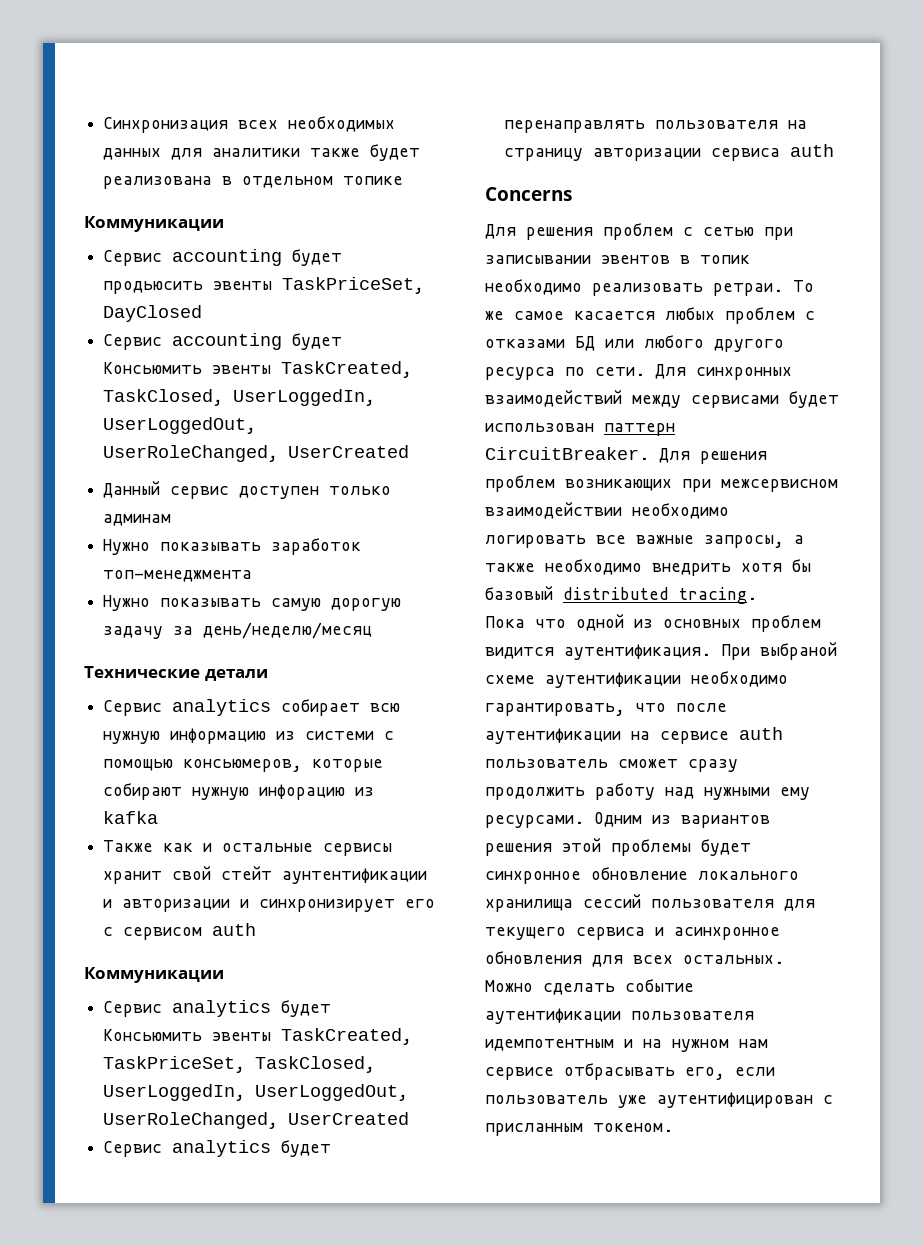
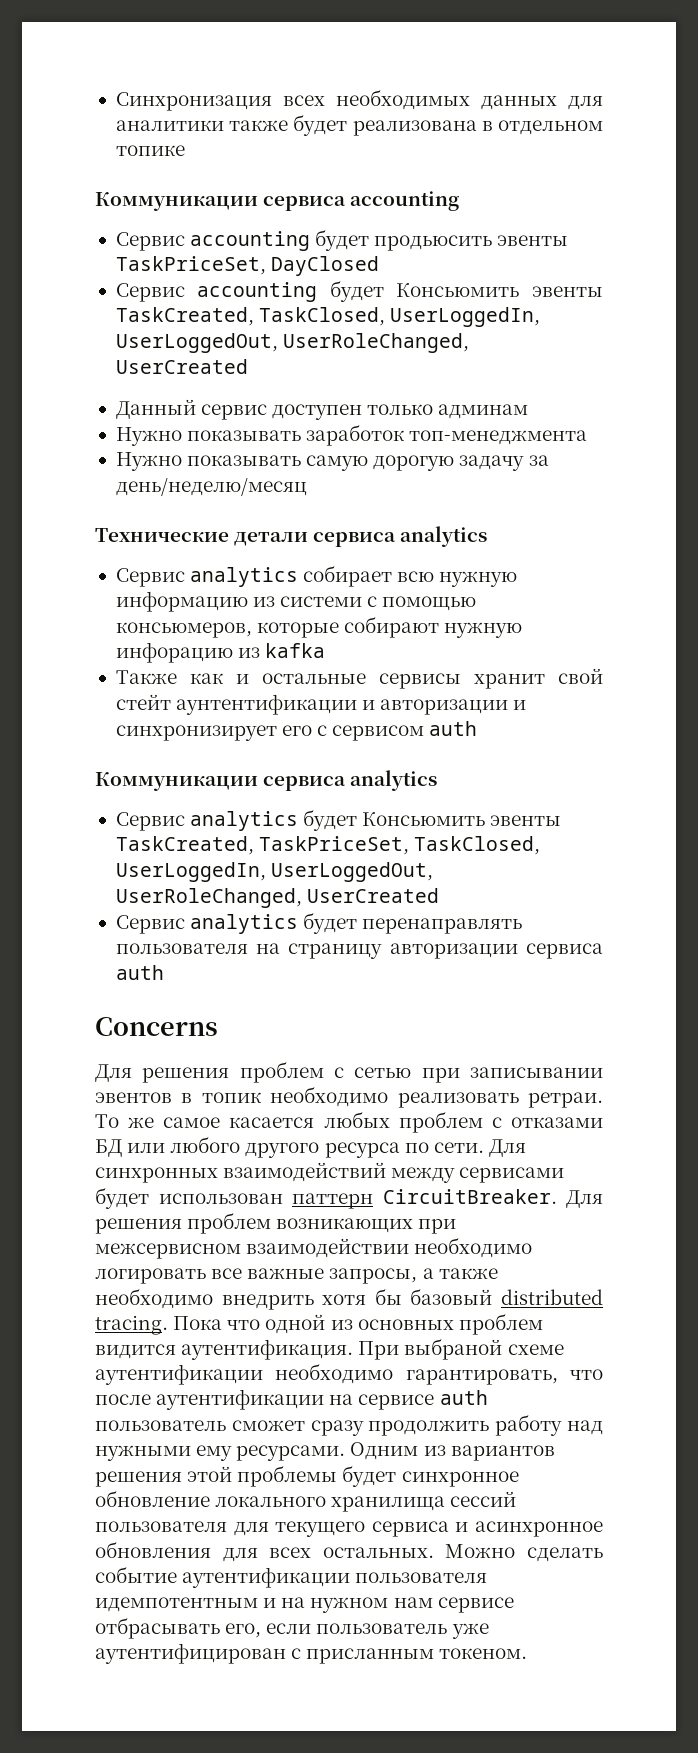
(224, 224) none -> [263,191,460,211] сервиса accounting
(268, 675) none -> [313,526,488,547] сервиса analytics
(224, 975) none -> [263,770,438,791] сервиса analytics
(757, 595) // -> (168, 1325) none

